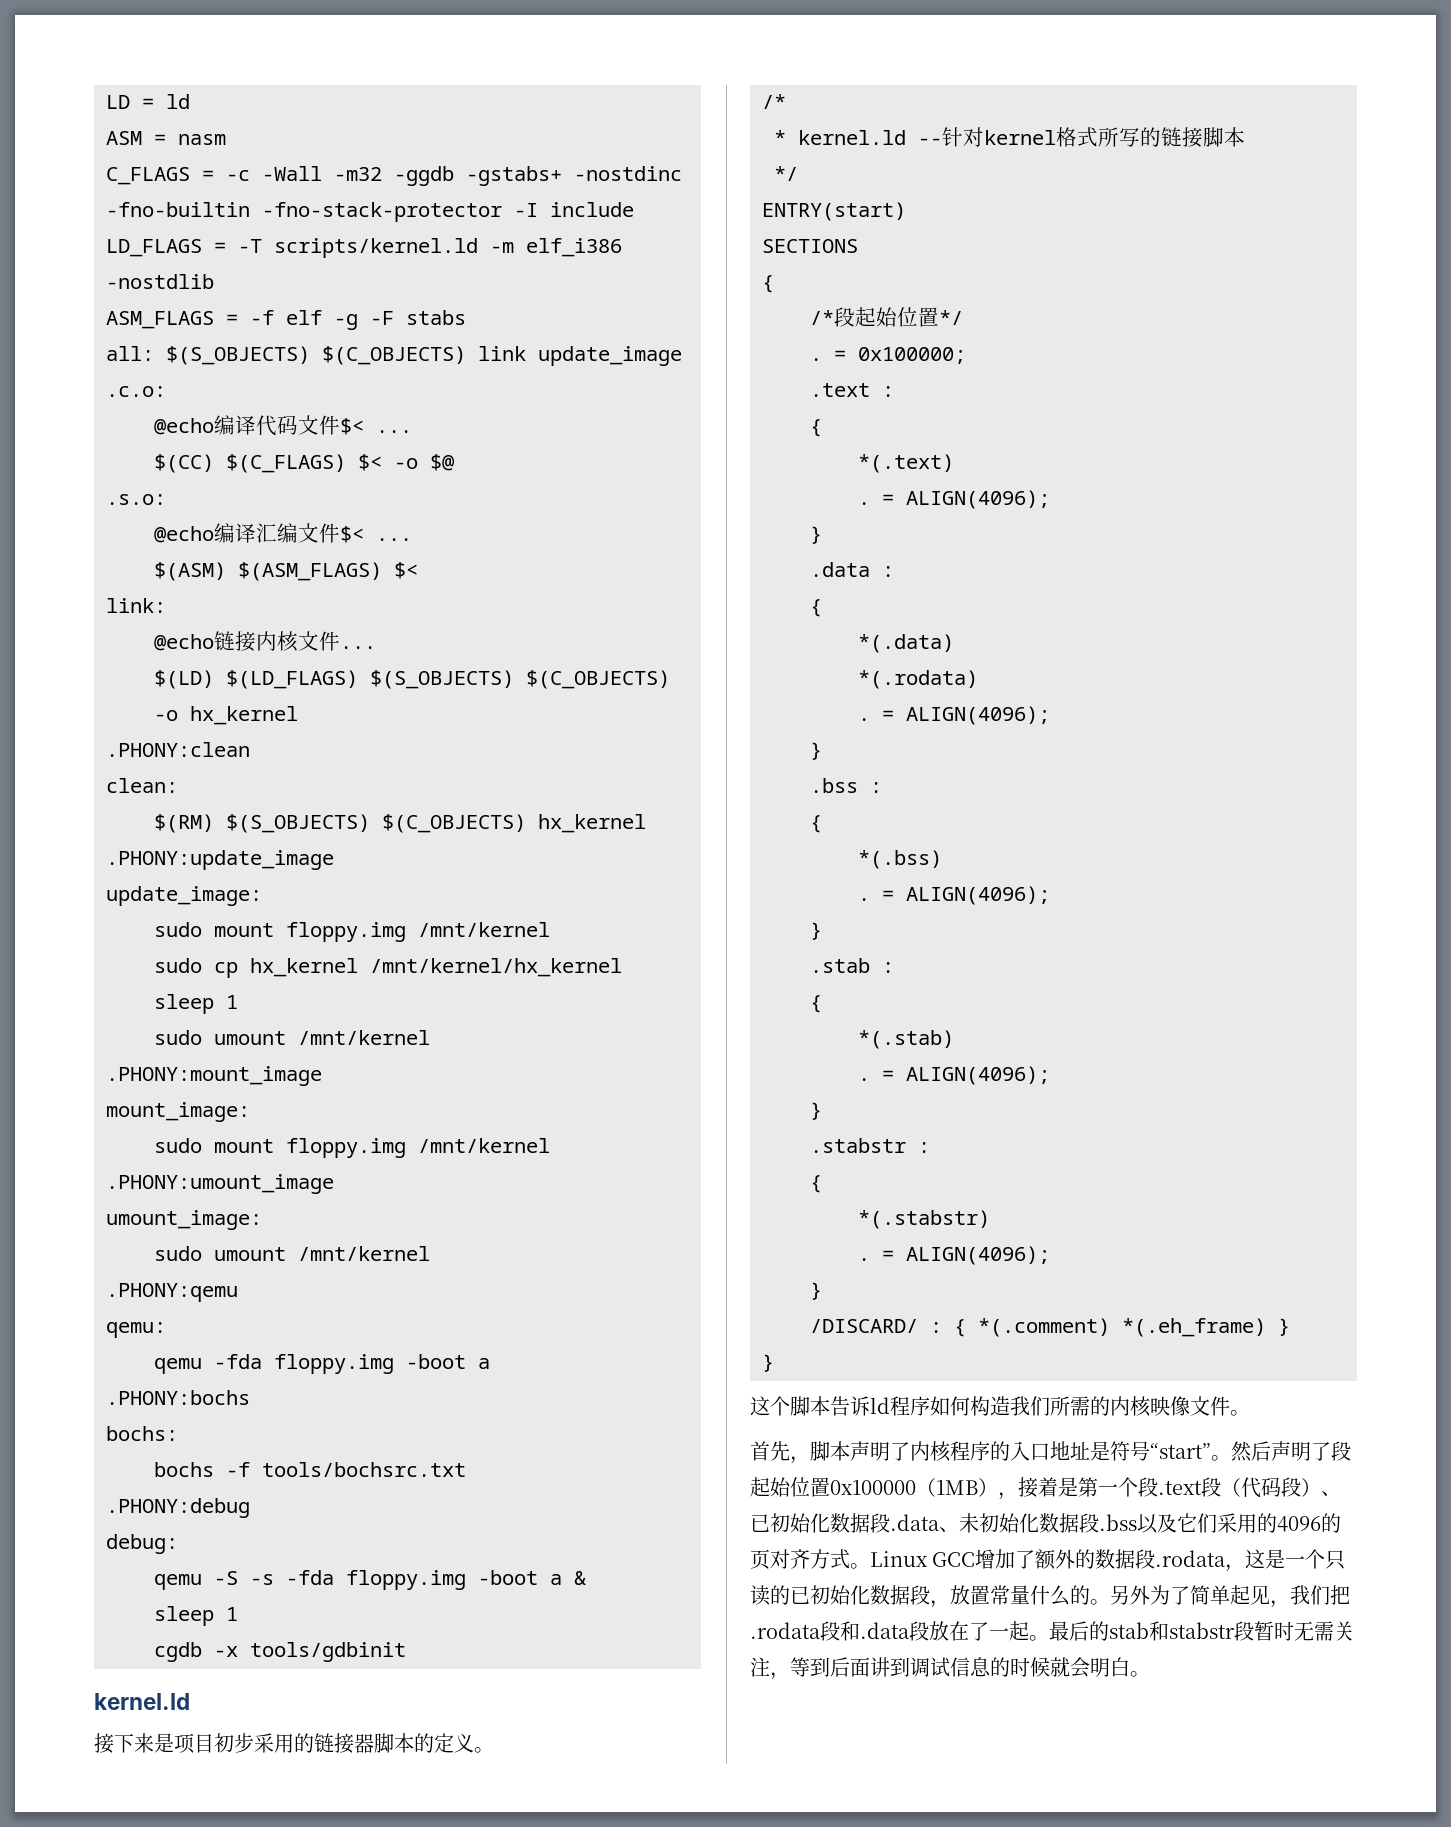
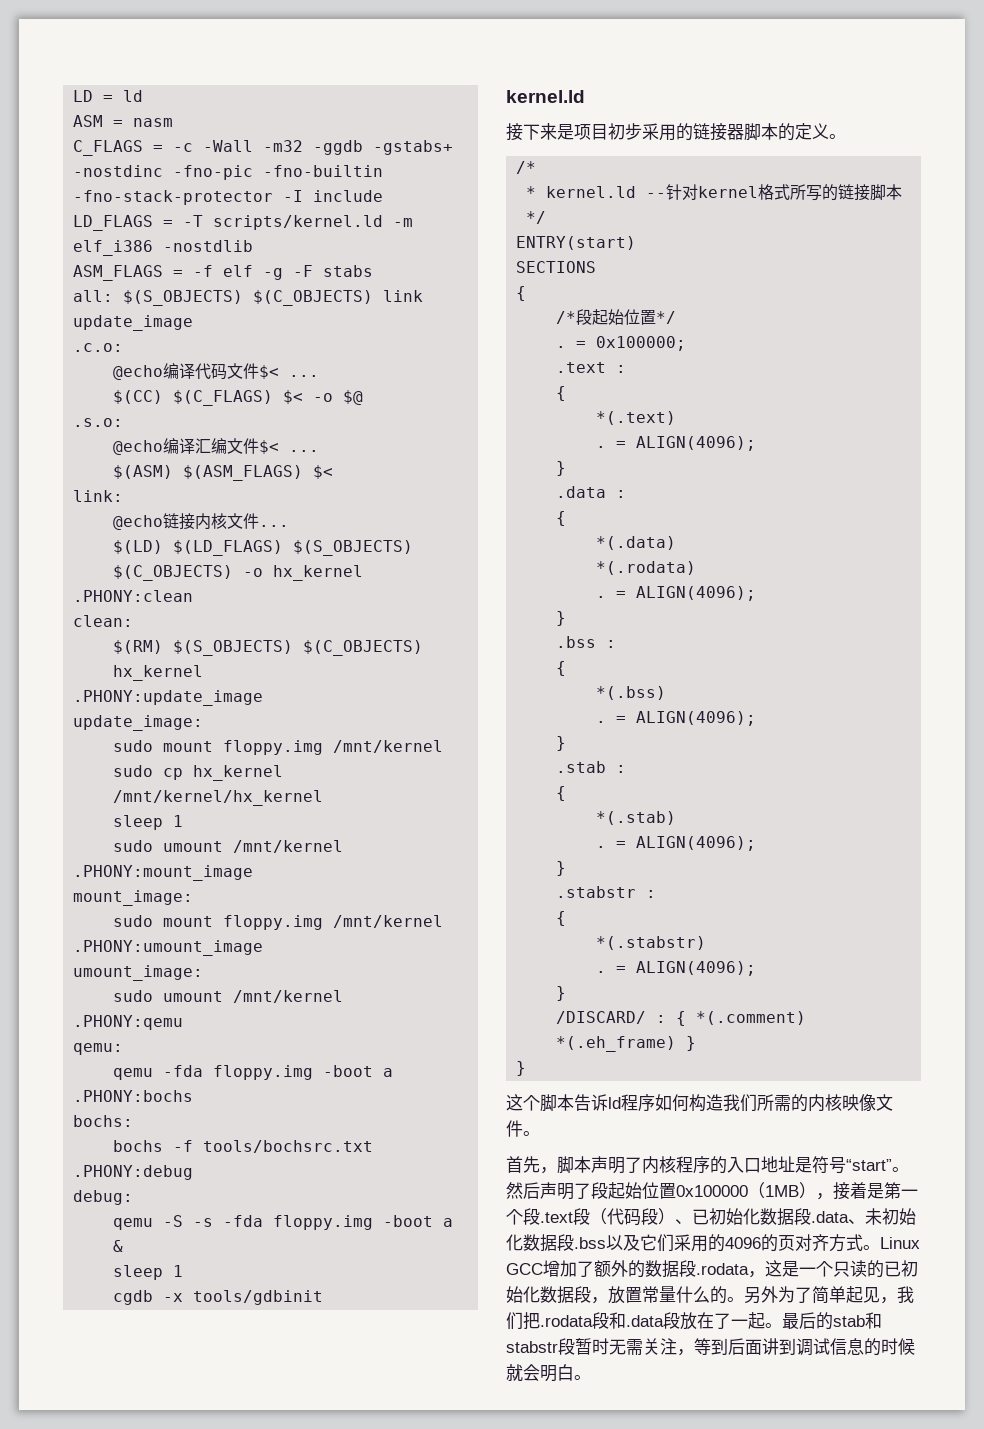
(682, 173) none -> [173,165,254,180] -fno-pic

